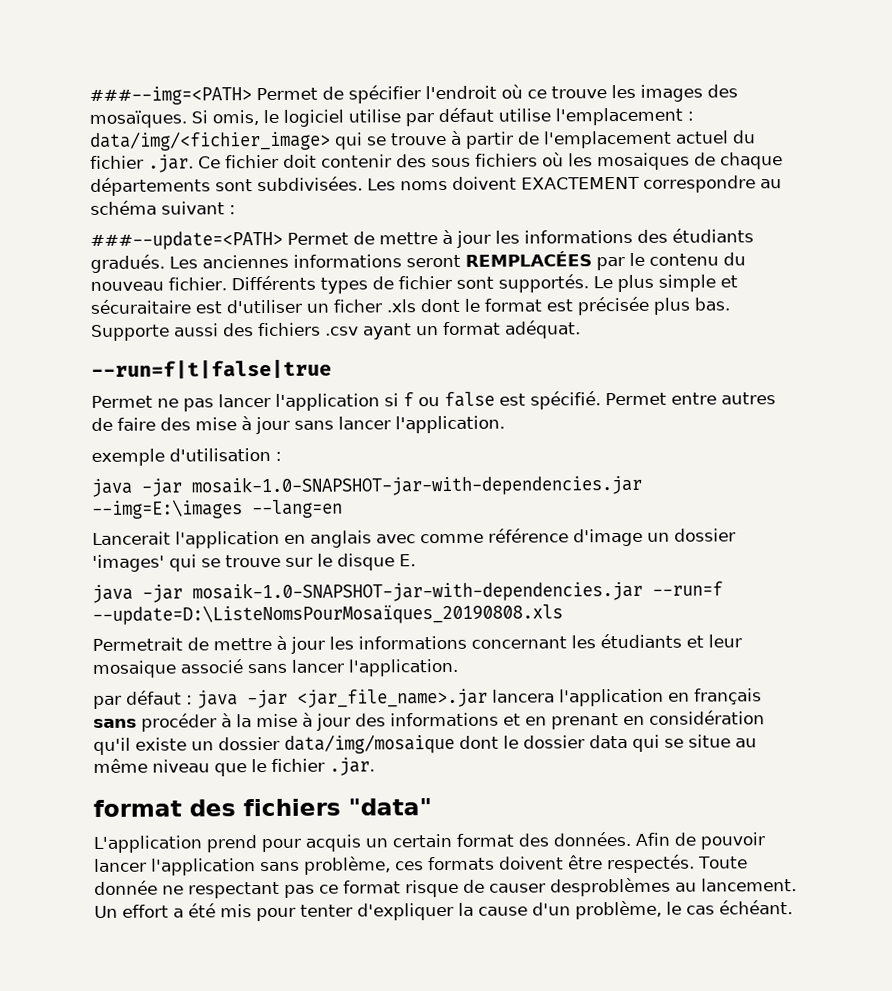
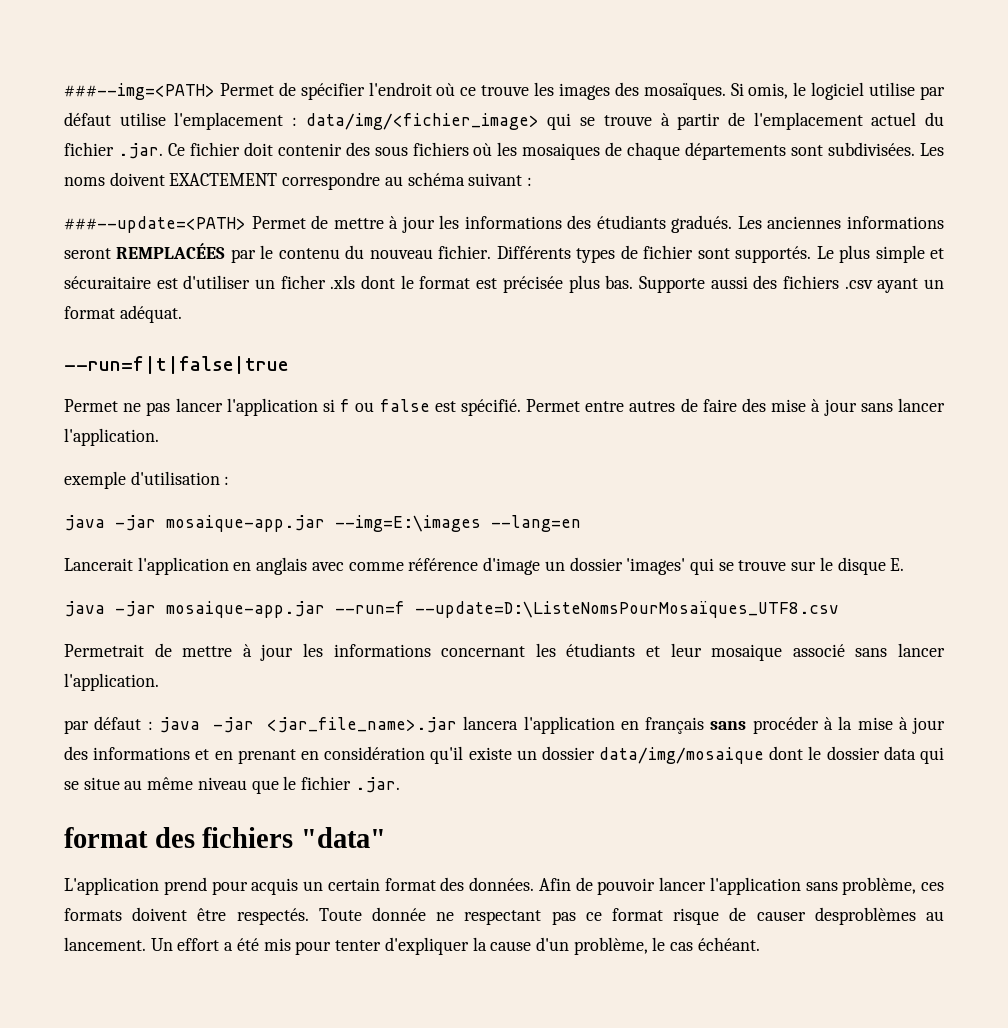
[191,474,642,497] mosaik-1.0-SNAPSHOT-jar-with-dependencies.jar -> [166,515,325,532] mosaique-app.jar
[192,580,723,603] [92,603,563,625] mosaik-1.0-SNAPSHOT-jar-with-dependencies.jar --run=f --update=D:\ListeNomsPourMosaïques_20190808.xls -> [166,601,839,618] mosaique-app.jar --run=f --update=D:\ListeNomsPourMosaïques_UTF8.csv

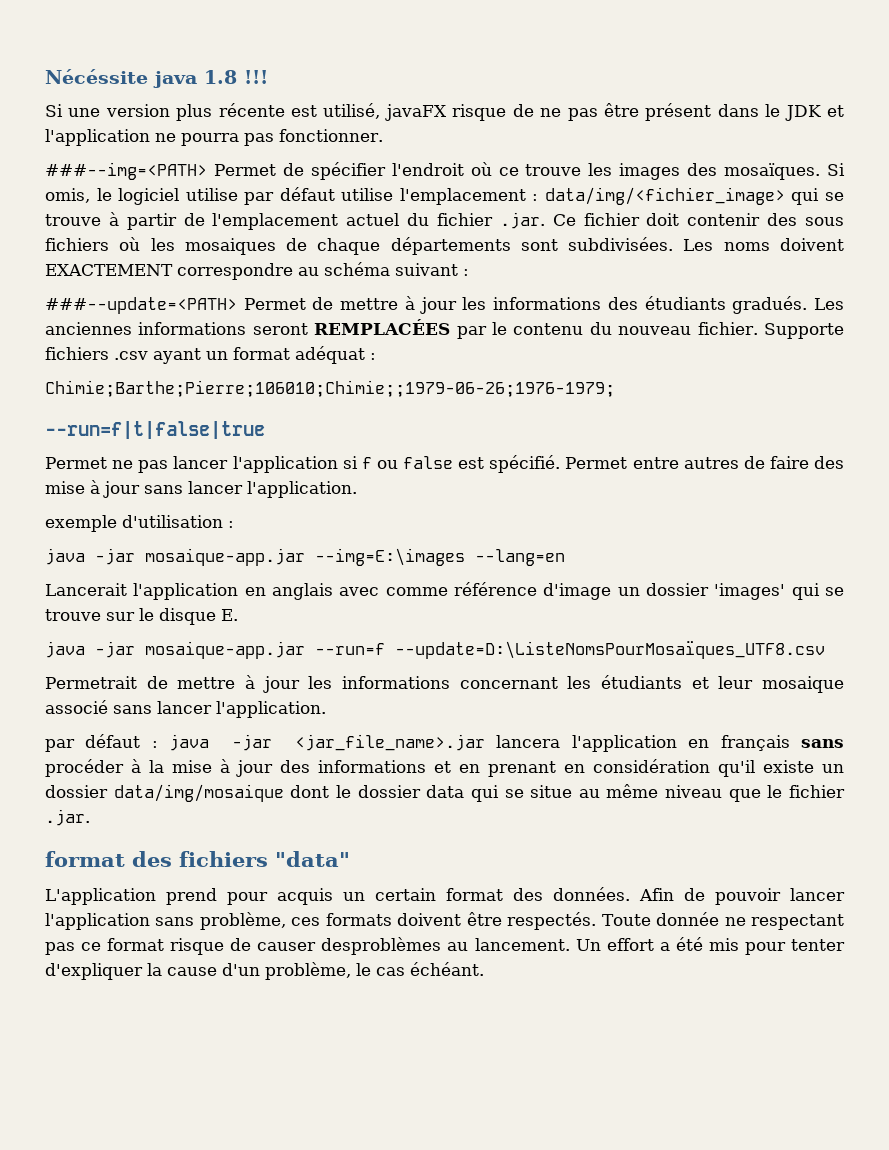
(64, 91) none -> [45,69,268,88] [45,103,844,121] [45,129,383,146] Nécéssite java 1.8 !!! // Si une version plus récente est utilisé, javaFX risque de ne pas être présent dans le JDK et l'application ne pourra pas fonctionner. //
[496,245,945,263] [64,275,778,293] Différents types de fichier sont supportés. Le plus simple et sécuraitaire est d'utiliser un ficher .xls dont le format est précisée plus bas. Supporte aussi des -> [763,323,844,339] Supporte
[119,305,182,323] adéquat. -> [295,346,376,364] [45,380,615,397] adéquat : // Chimie;Barthe;Pierre;106010;Chimie;;1979-06-26;1976-1979;

